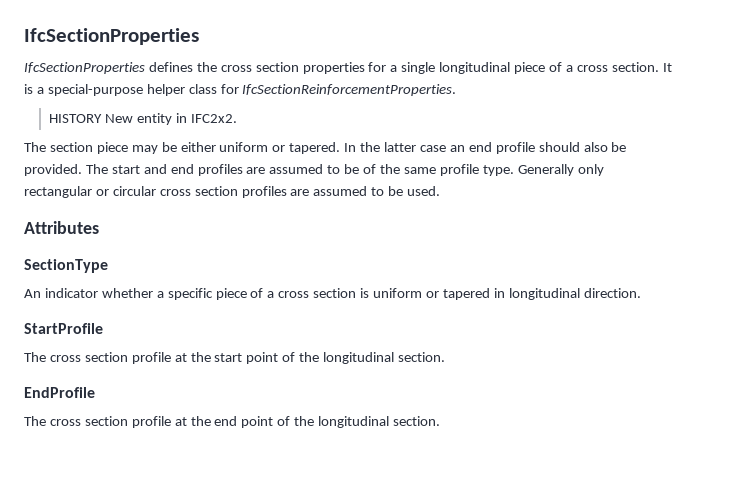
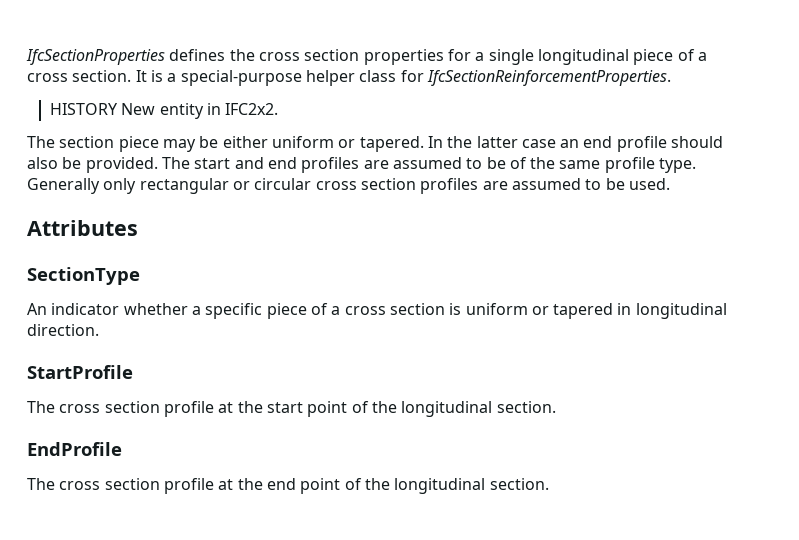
[24,28,199,45] [24,62,145,74] IfcSectionProperties // IfcSectionProperties -> [26,49,165,65] IfcSectionProperties

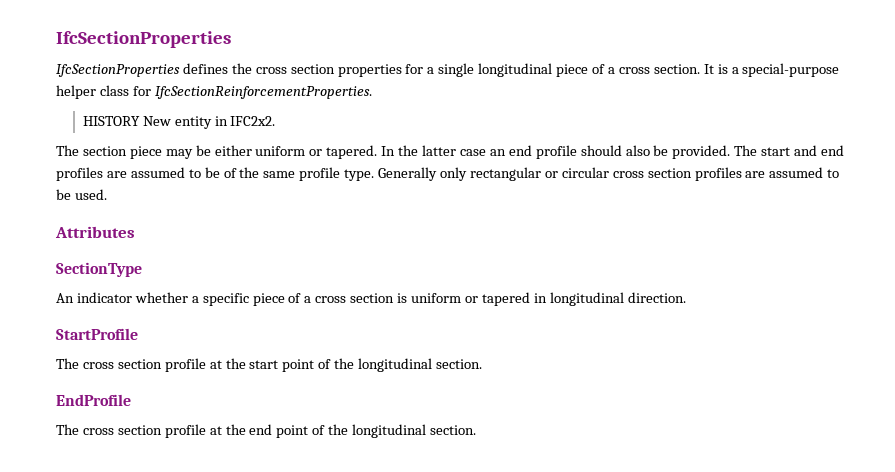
[26,49,165,65] IfcSectionProperties -> [56,31,231,48] [56,64,180,77] IfcSectionProperties // IfcSectionProperties

